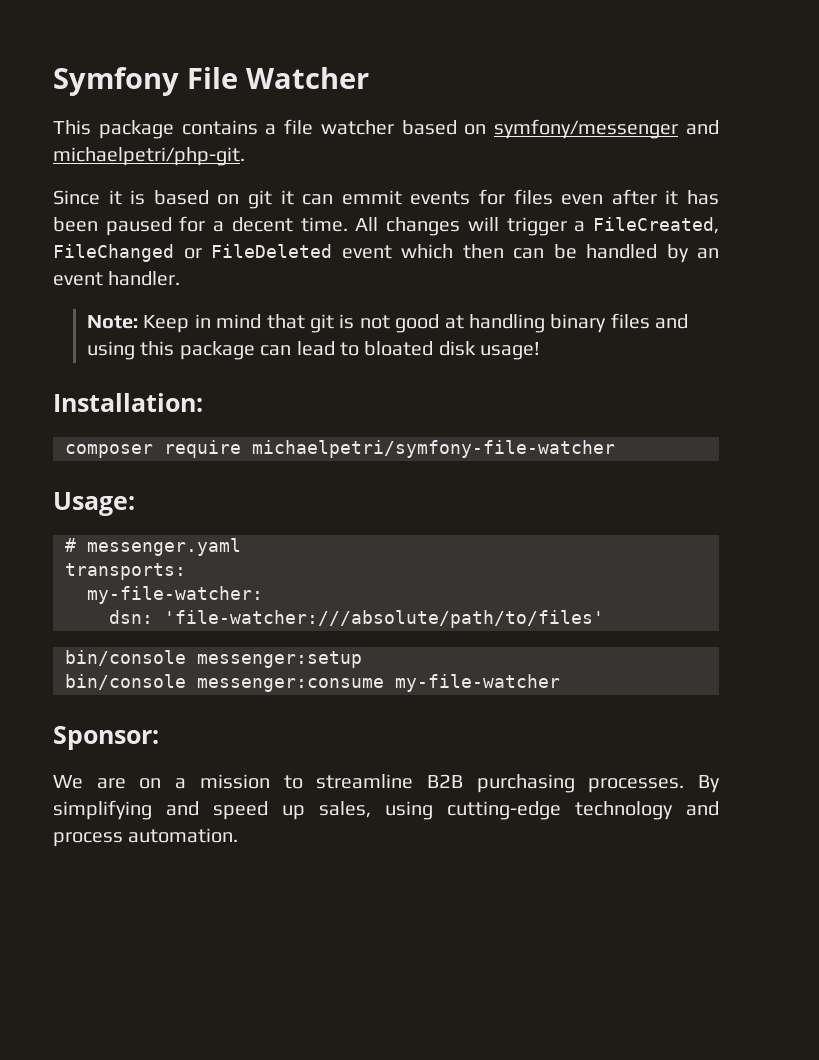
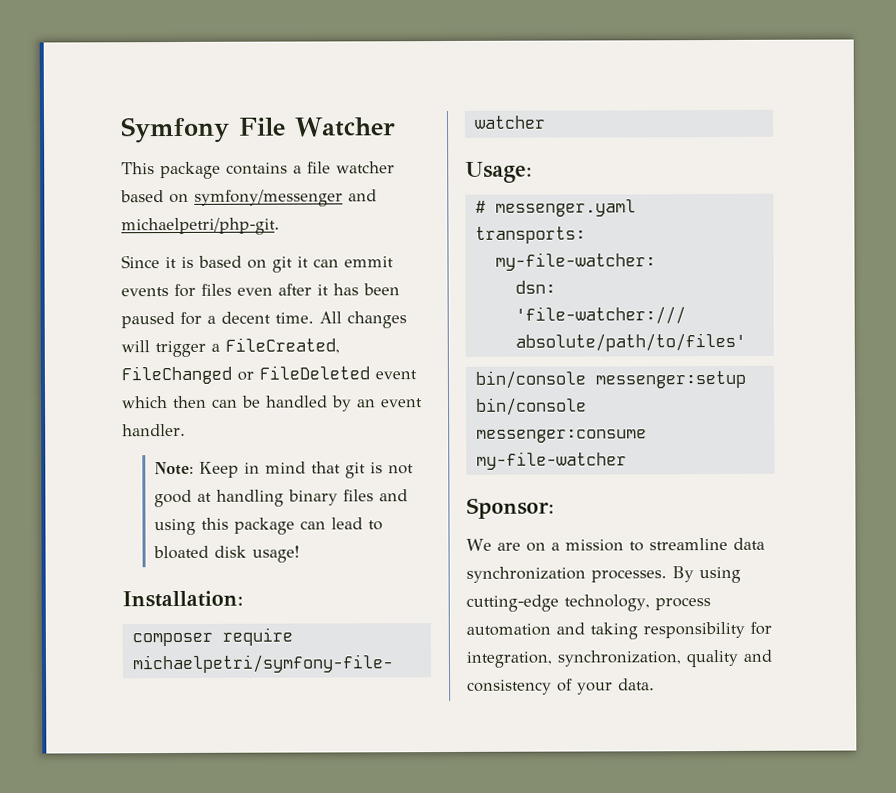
[426,774,720,793] [53,800,719,820] [53,828,239,847] B2B purchasing processes. By simplifying and speed up sales, using cutting-edge technology and process automation. -> [732,537,765,550] [466,566,741,584] [466,594,711,612] [466,621,772,640] [466,649,772,668] [467,678,655,695] data synchronization processes. By using cutting-edge technology, process automation and taking responsibility for integration, synchronization, quality and consistency of your data.

